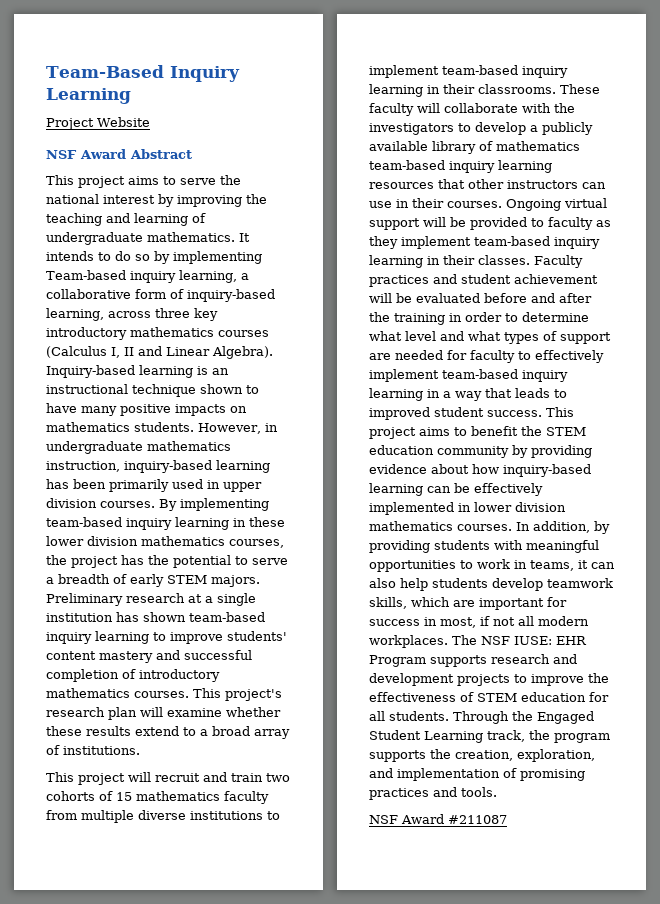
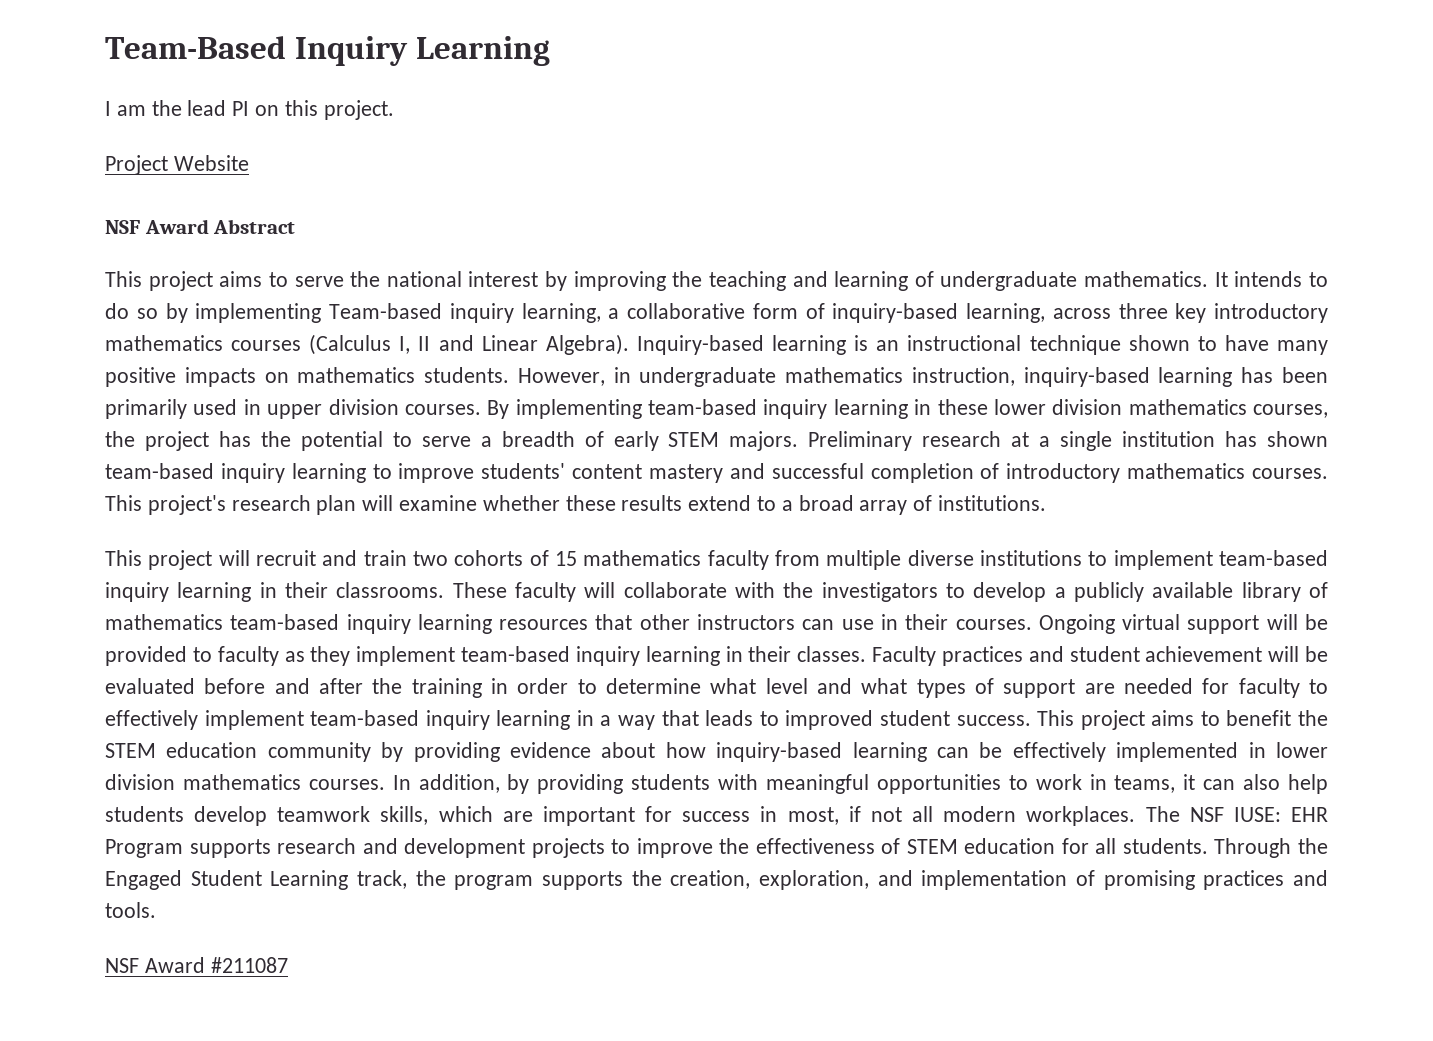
(131, 96) none -> [105,100,394,120] // I am the lead PI on this project.

